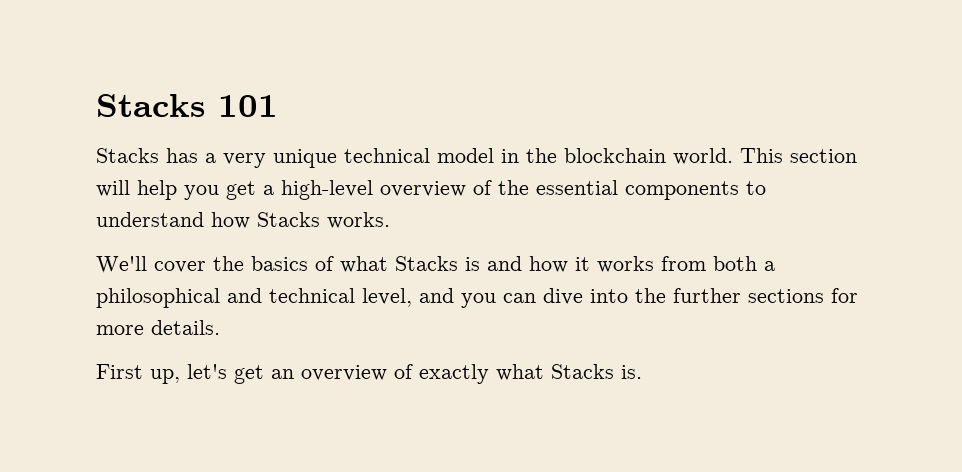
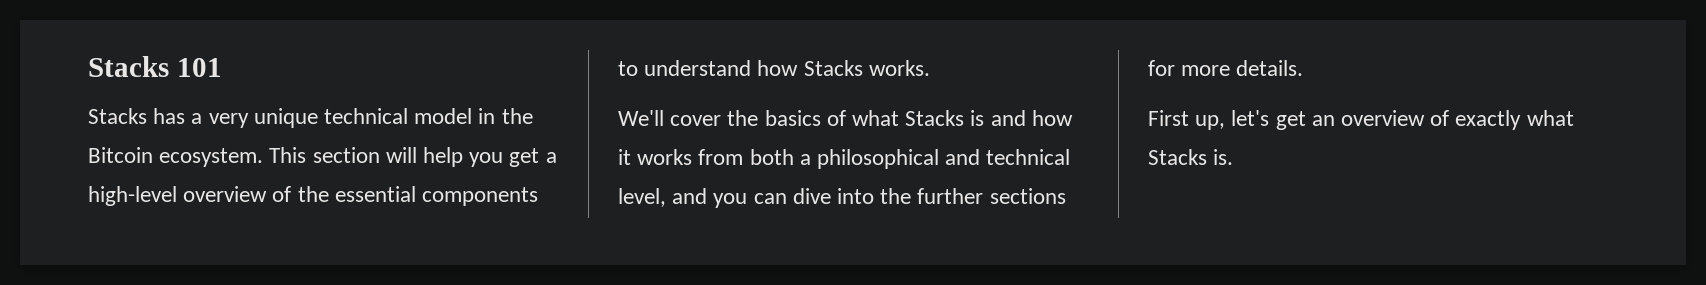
[564,148,733,165] blockchain world. -> [88,147,264,167] Bitcoin ecosystem.

